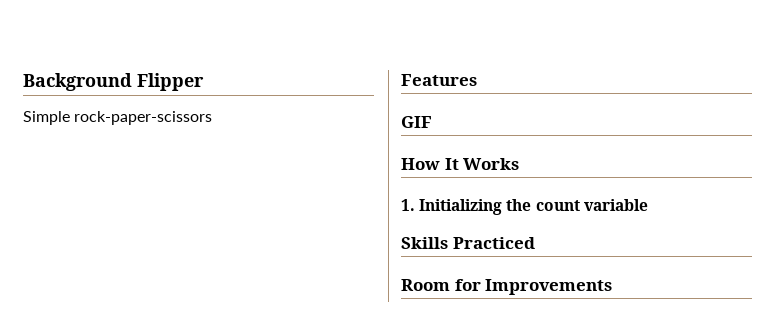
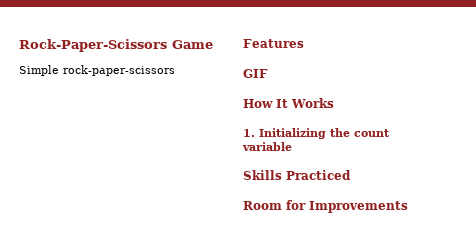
[23,73,204,91] Background Flipper -> [19,39,213,52] Rock-Paper-Scissors Game

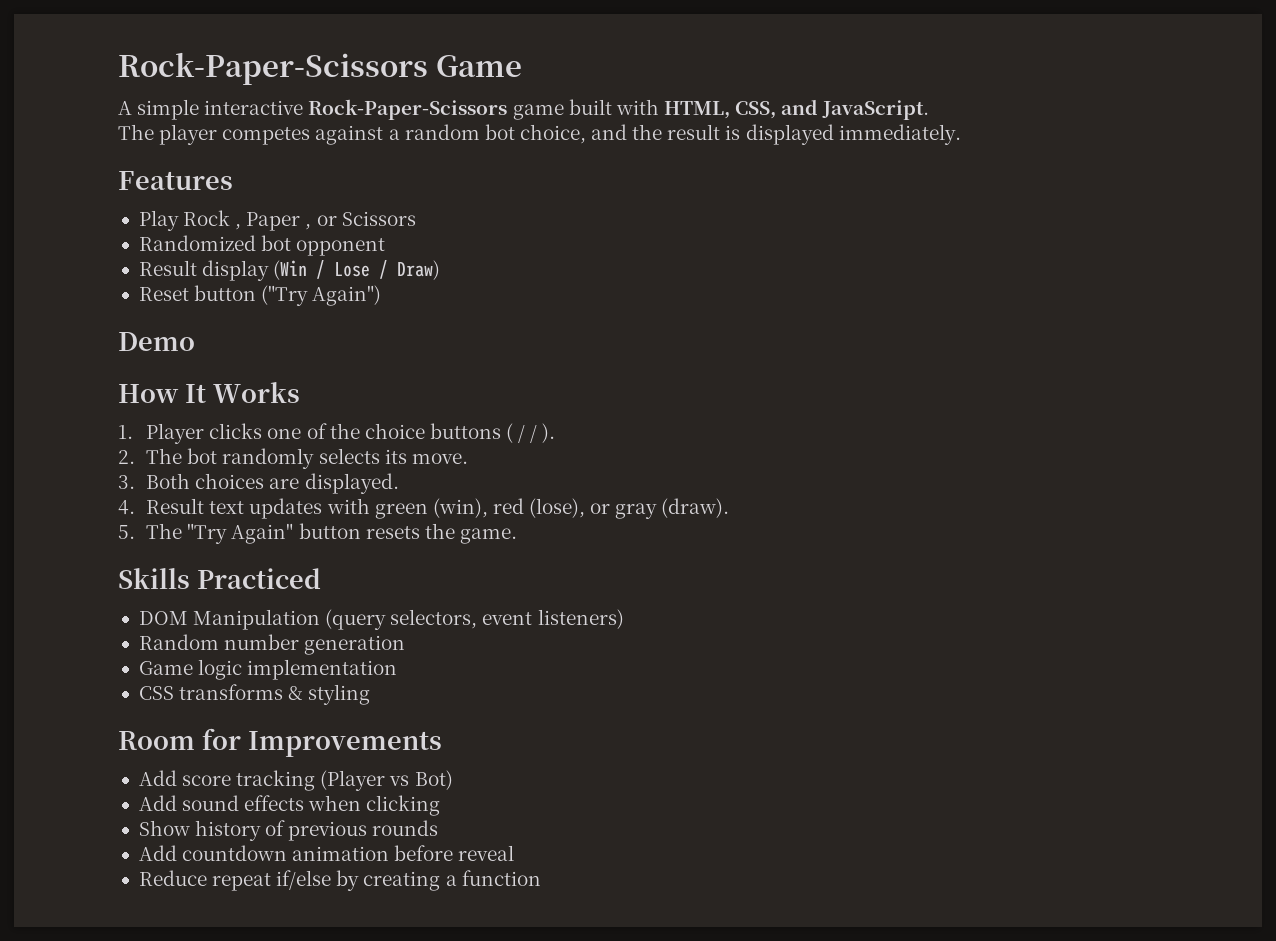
[19,65,175,76] [243,39,304,48] [243,69,268,78] [243,98,334,108] [243,128,390,139] [242,142,292,151] [243,170,351,180] [243,200,408,213] Simple rock-paper-scissors // Features // GIF // How It Works // 1. Initializing the count variable // Skills Practiced // Room for Improvements -> [118,99,930,120] [118,124,961,145] [118,171,233,190] [138,210,416,231] [138,235,386,256] [138,260,441,281] [138,285,382,306] [118,332,195,351] [118,382,300,403] [118,423,556,444] [118,448,468,469] [118,473,399,494] [118,498,730,519] [118,523,517,544] [118,568,321,589] [138,609,624,630] [138,634,406,655] [138,659,398,680] [138,684,371,705] [118,728,442,757] [138,770,453,791] [138,795,441,816] [138,820,439,841] [138,845,515,861] [138,870,541,891] A simple interactive Rock-Paper-Scissors game built with HTML, CSS, and JavaScript. // The player competes against a random bot choice, and the result is displayed immediately. // Features // Play Rock , Paper , or Scissors // Randomized bot opponent // Result display (Win / Lose / Draw) // Reset button ("Try Again") // Demo // How It Works // 1. Player clicks one of the choice buttons ( / / ). // 2. The bot randomly selects its move. // 3. Both choices are displayed. // 4. Result text updates with green (win), red (lose), or gray (draw). // 5. The "Try Again" button resets the game. // Skills Practiced // DOM Manipulation (query selectors, event listeners) // Random number generation // Game logic implementation // CSS transforms & styling // Room for Improvements // Add score tracking (Player vs Bot) // Add sound effects when clicking // Show history of previous rounds // Add countdown animation before reveal // Reduce repeat if/else by creating a function

